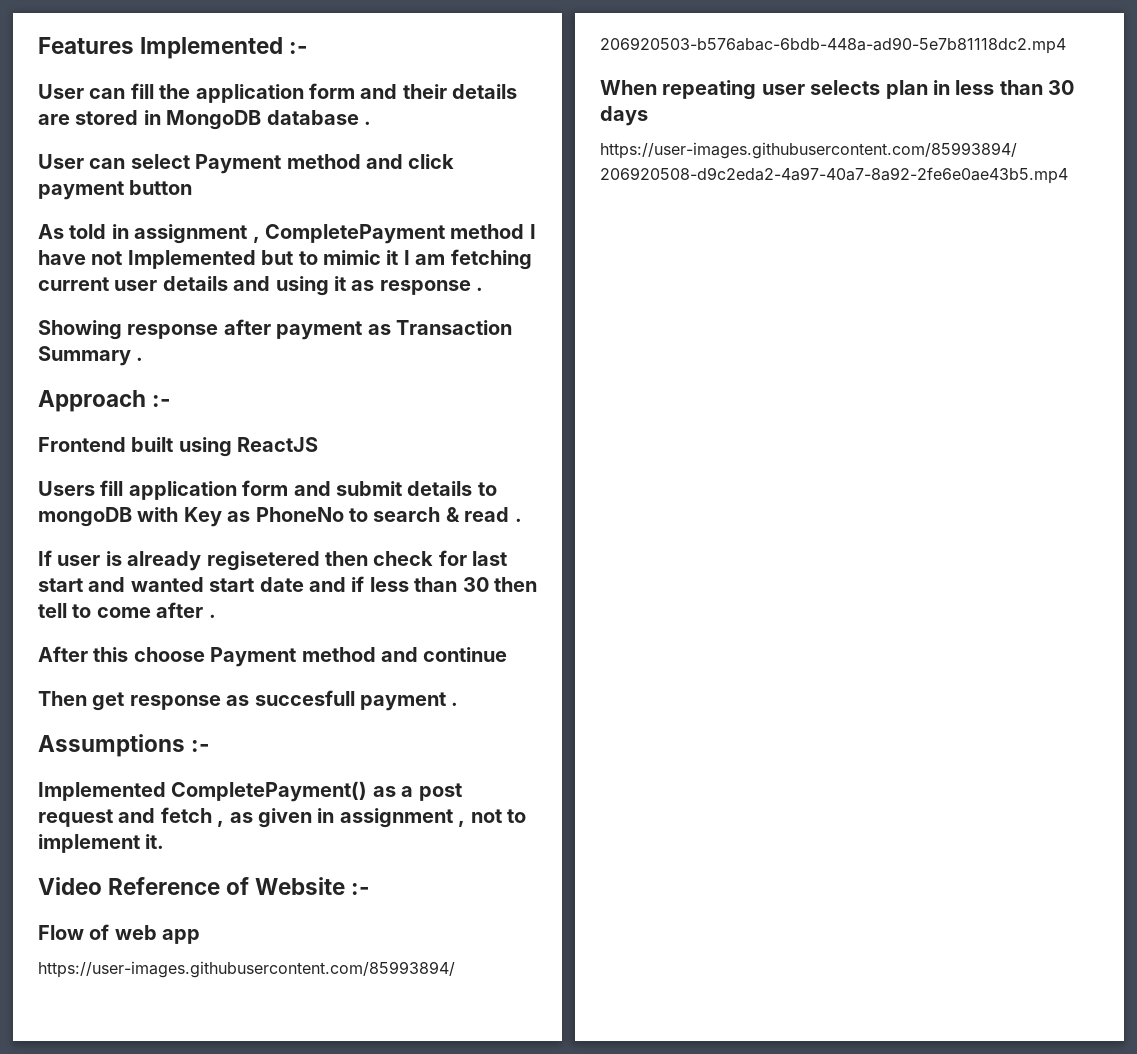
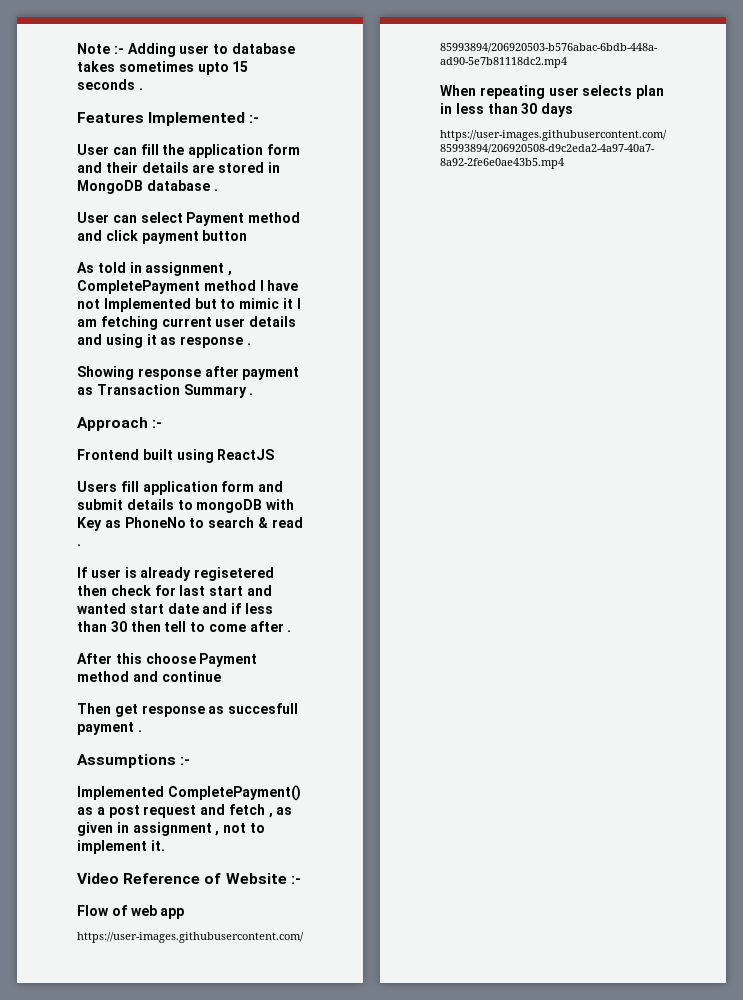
(38, 45) none -> [77,43,295,57] [77,61,249,75] [77,79,143,90] Note :- Adding user to database takes sometimes upto 15 seconds . //

